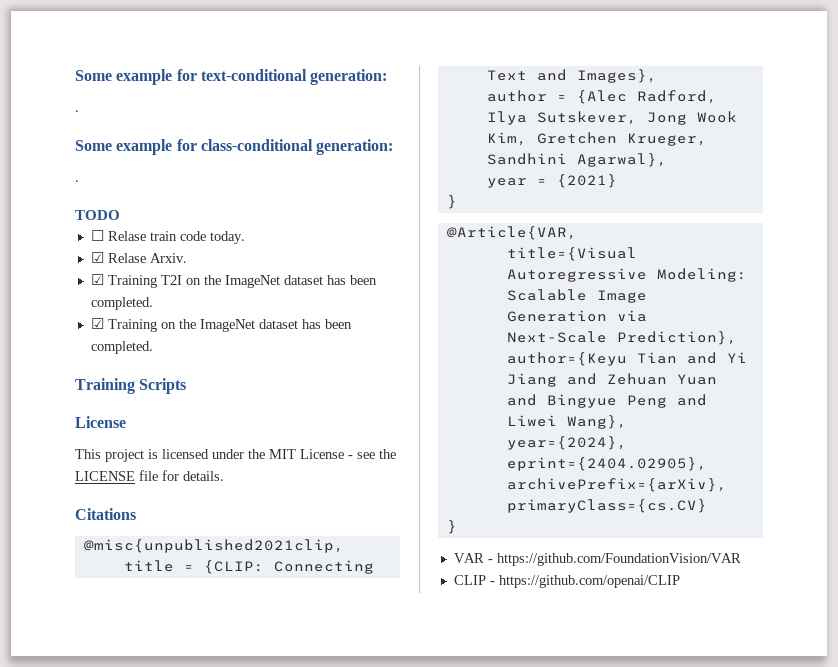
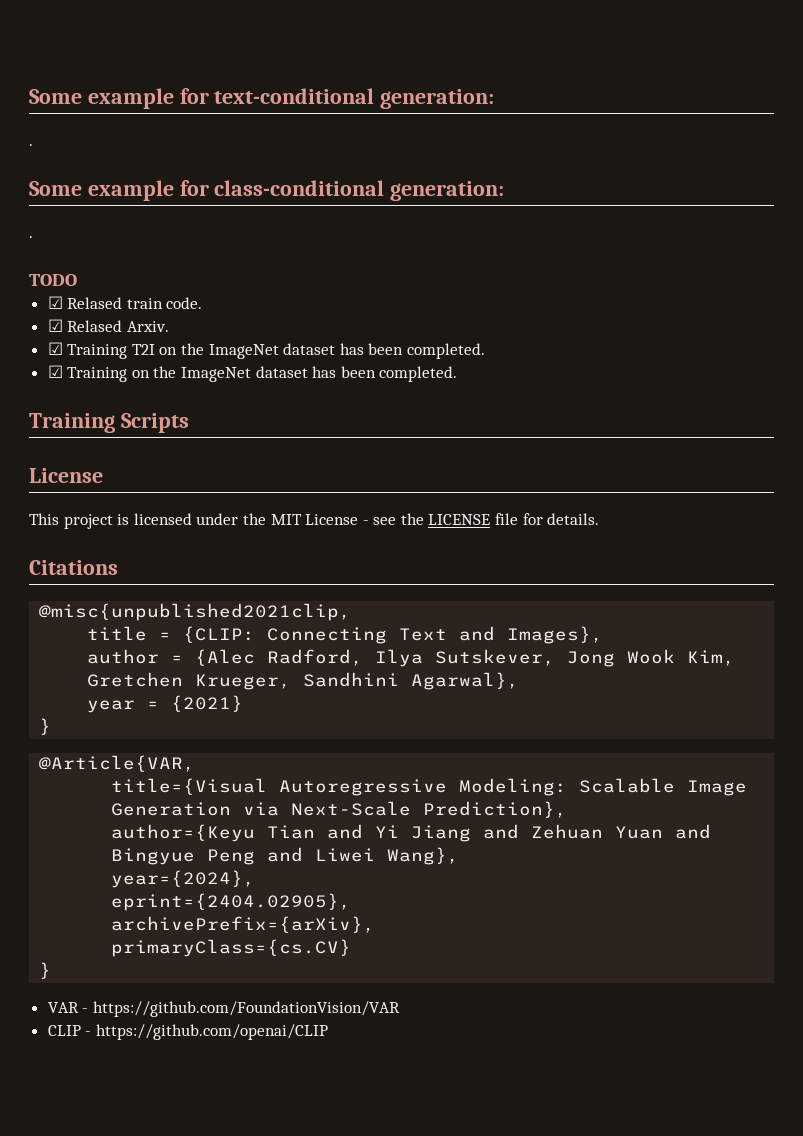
[90,230,245,244] [90,252,146,263] ☐ Relase train code today. // ☑ Relase -> [47,296,203,309] [47,319,123,332] ☑ Relased train code. // ☑ Relased

